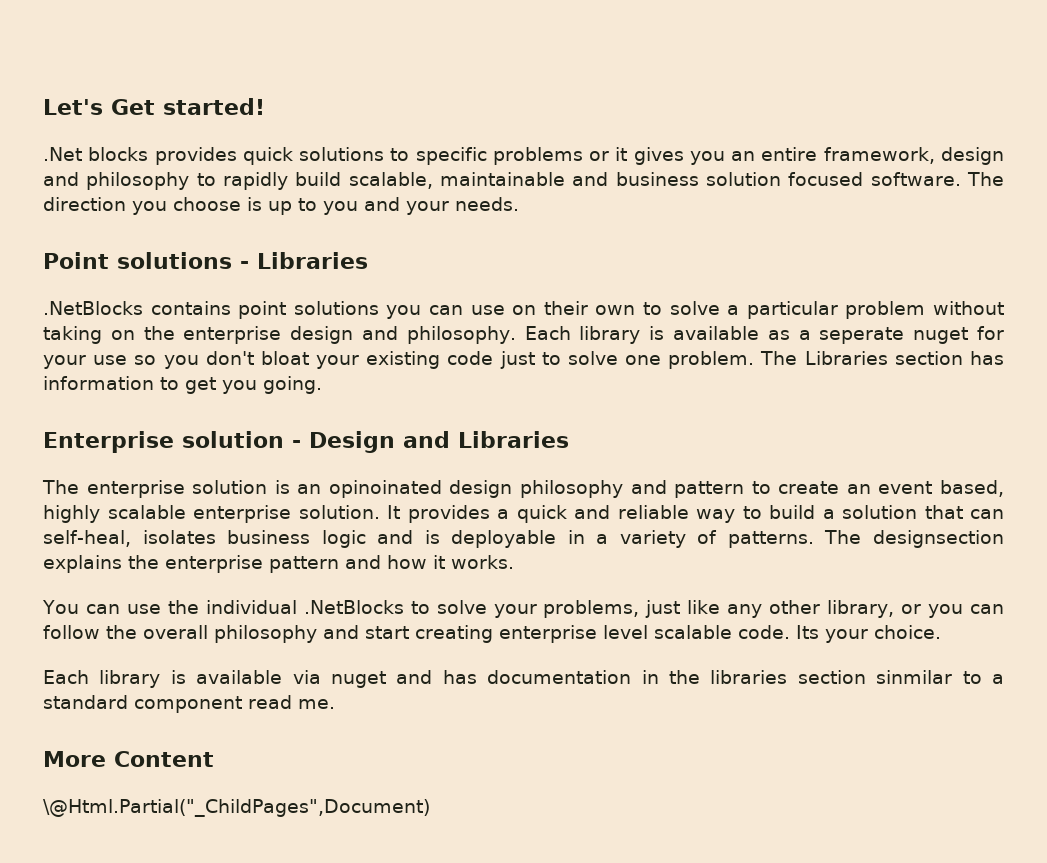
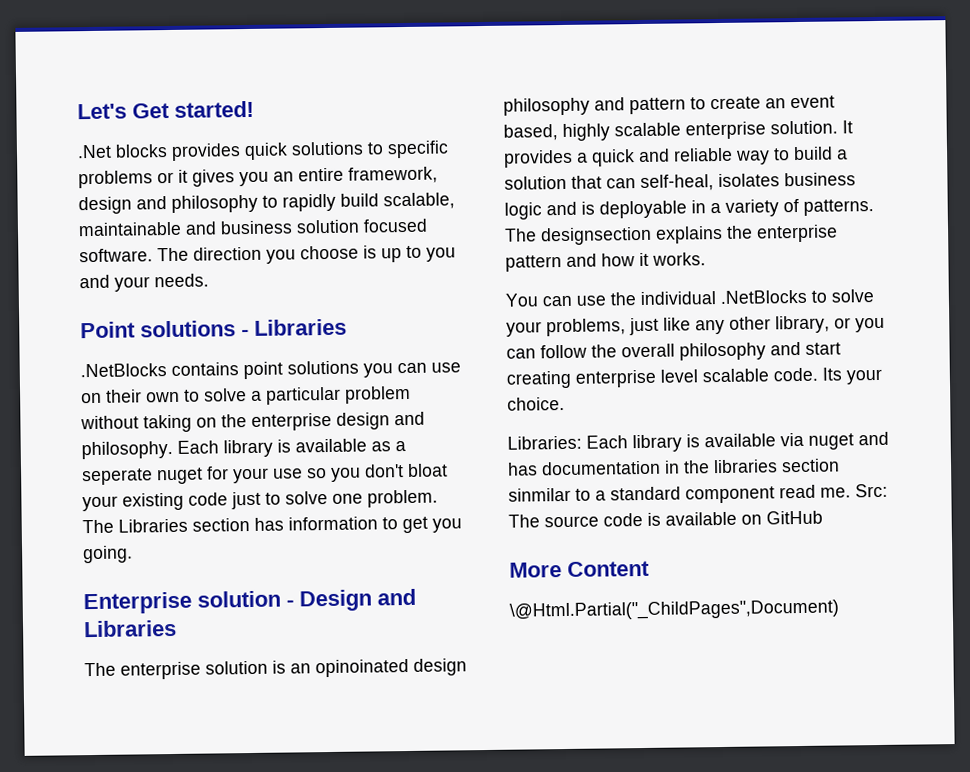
(941, 632) none -> [507,435,582,450] Libraries:
(335, 704) none -> [855,483,888,498] [508,510,823,528] Src: The source code is available on GitHub

